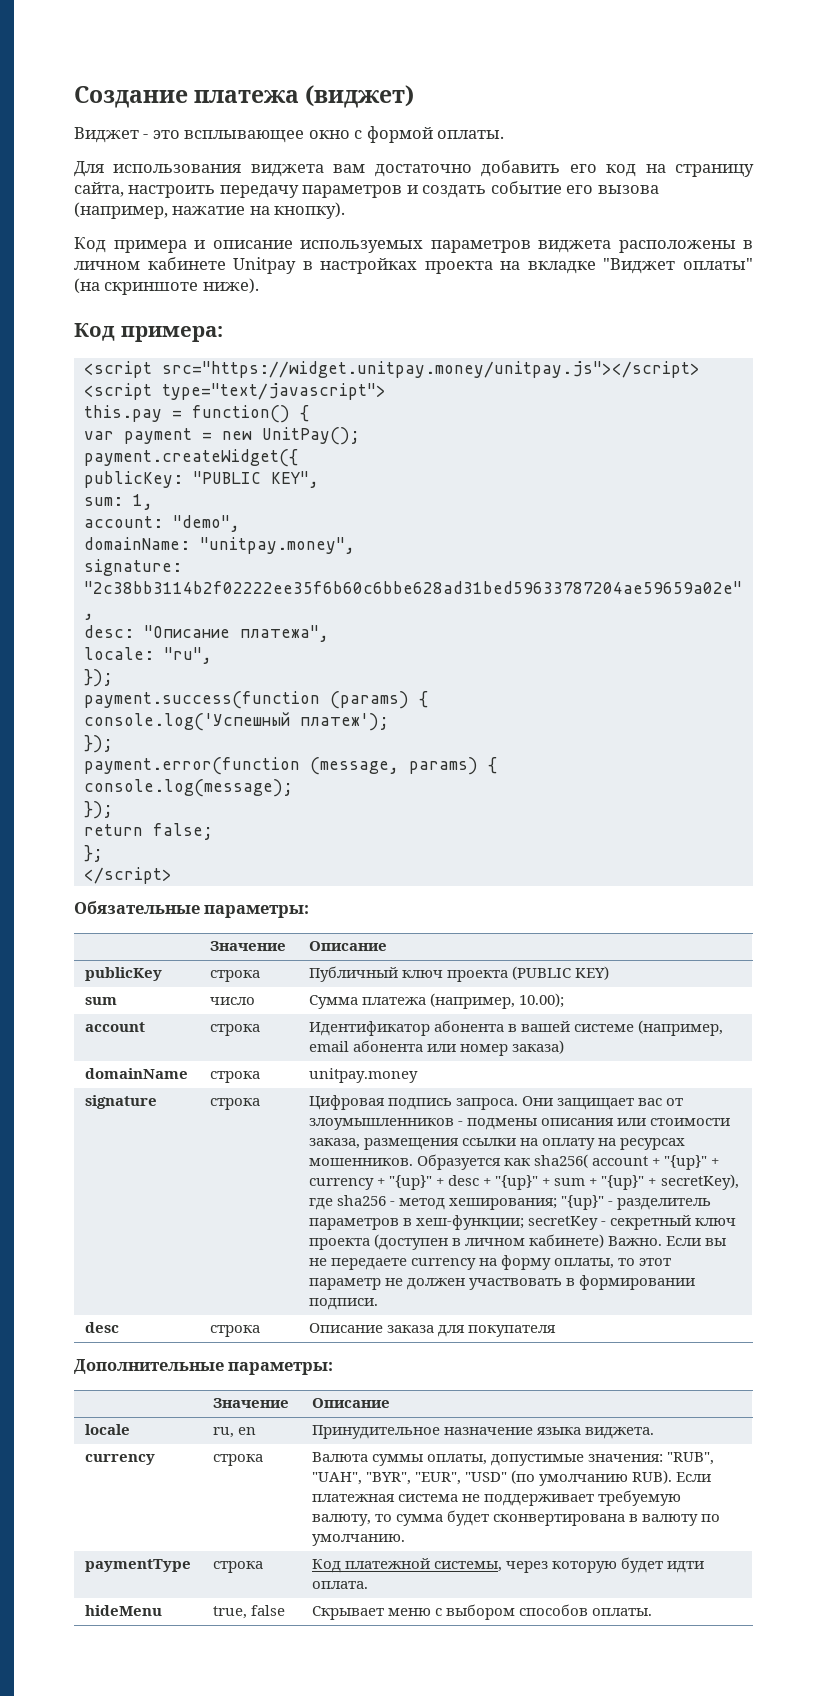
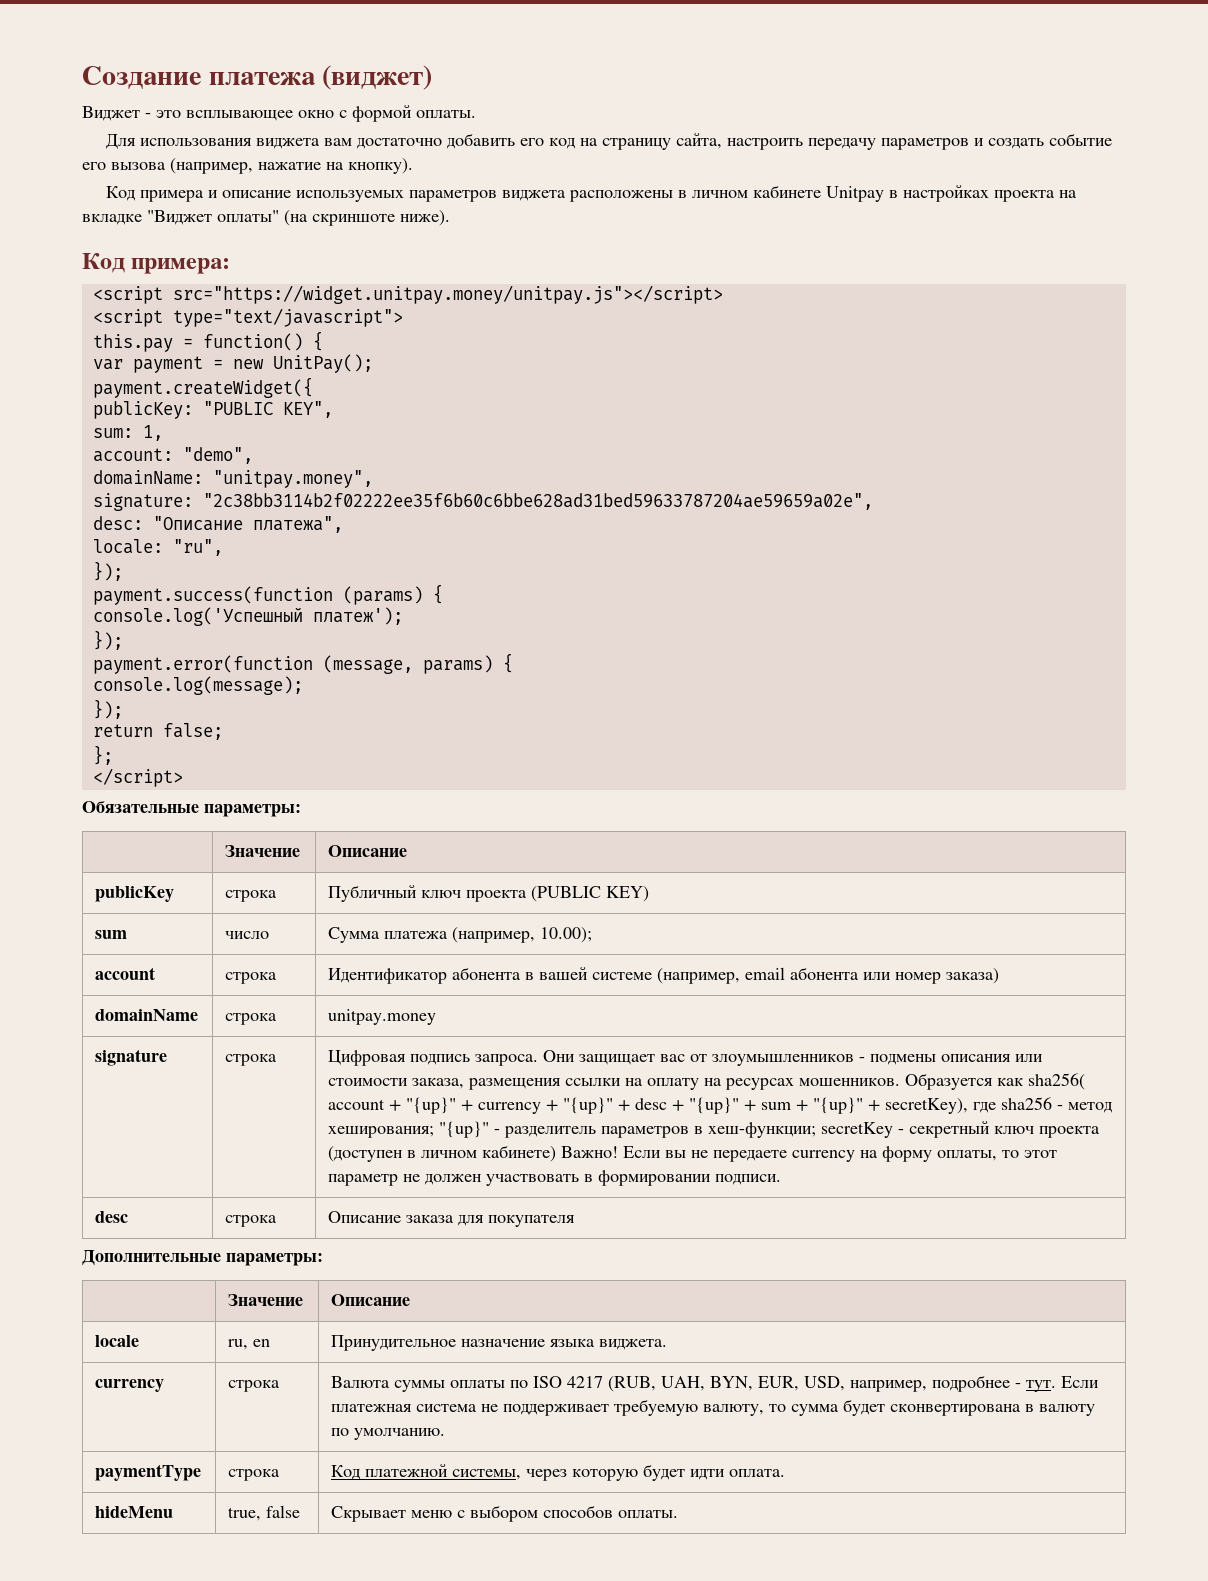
[608,1236,663,1246] Важно. -> [561,1146,619,1158] Важно!
[427,1452,715,1466] [311,1470,673,1486] оплаты, допустимые значения: "RUB", "UAH", "BYR", "EUR", "USD" (по умолчанию RUB). -> [450,1375,1057,1392] оплаты по ISO 4217 (RUB, UAH, BYN, EUR, USD, например, подробнее - тут.

